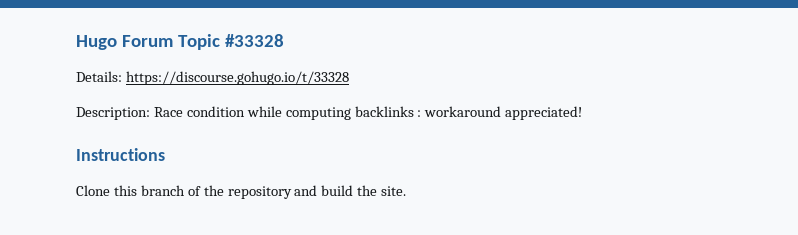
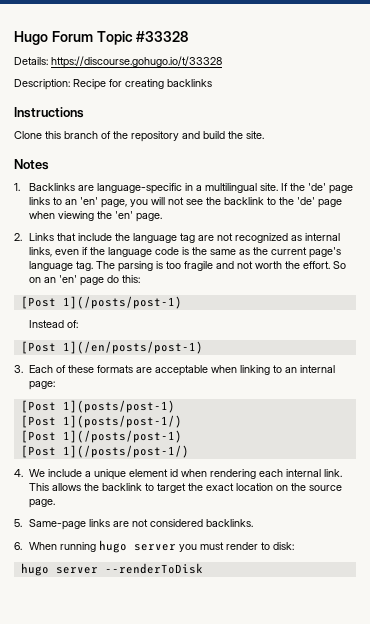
[153,106,583,120] Race condition while computing backlinks : workaround appreciated! -> [73,79,212,90] Recipe for creating backlinks
(407, 191) none -> [14,159,49,170] [14,183,353,194] [28,197,342,208] [28,211,162,222] [14,233,340,243] [28,247,341,258] [28,261,346,272] [28,275,140,286] [20,296,182,309] [28,320,78,328] [20,341,203,354] [14,365,335,376] [28,381,55,390] [20,400,175,413] [20,415,182,428] [20,430,182,443] [20,445,189,458] [14,469,342,480] [28,483,342,493] [28,499,55,508] [14,519,253,530] [14,540,294,553] [20,563,203,576] // Notes // 1. Backlinks are language-specific in a multilingual site. If the 'de' page links to an 'en' page, you will not see the backlink to the 'de' page when viewing the 'en' page. // 2. Links that include the language tag are not recognized as internal links, even if the language code is the same as the current page's language tag. The parsing is too fragile and not worth the effort. So on an 'en' page do this: // [Post 1](/posts/post-1) // Instead of: // [Post 1](/en/posts/post-1) // 3. Each of these formats are acceptable when linking to an internal page: // [Post 1](posts/post-1) // [Post 1](posts/post-1/) // [Post 1](/posts/post-1) // [Post 1](/posts/post-1/) // 4. We include a unique element id when rendering each internal link. This allows the backlink to target the exact location on the source page. // 5. Same-page links are not considered backlinks. // 6. When running hugo server you must render to disk: // hugo server --renderToDisk

